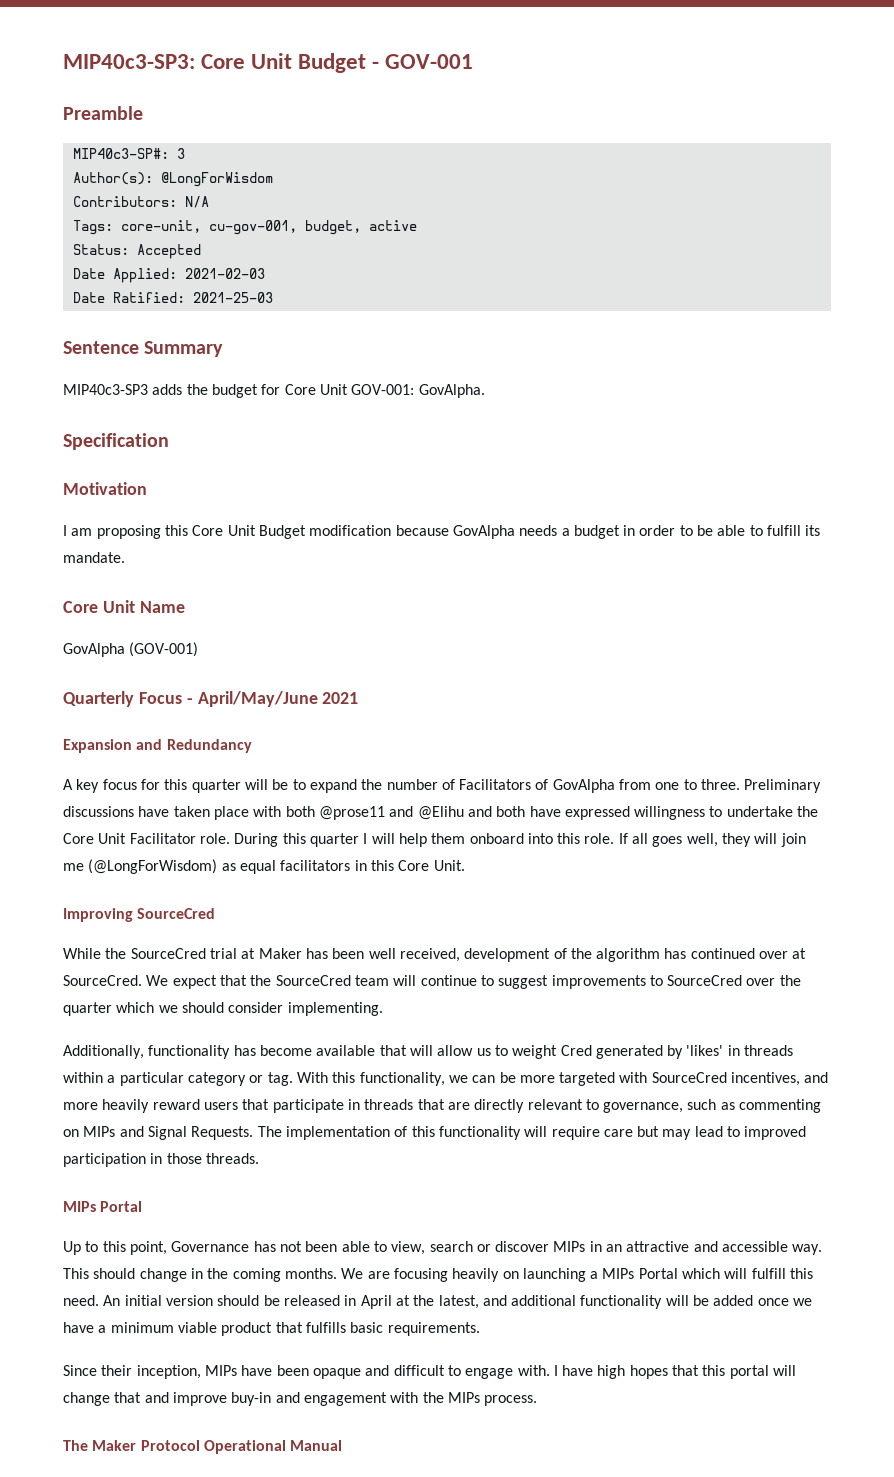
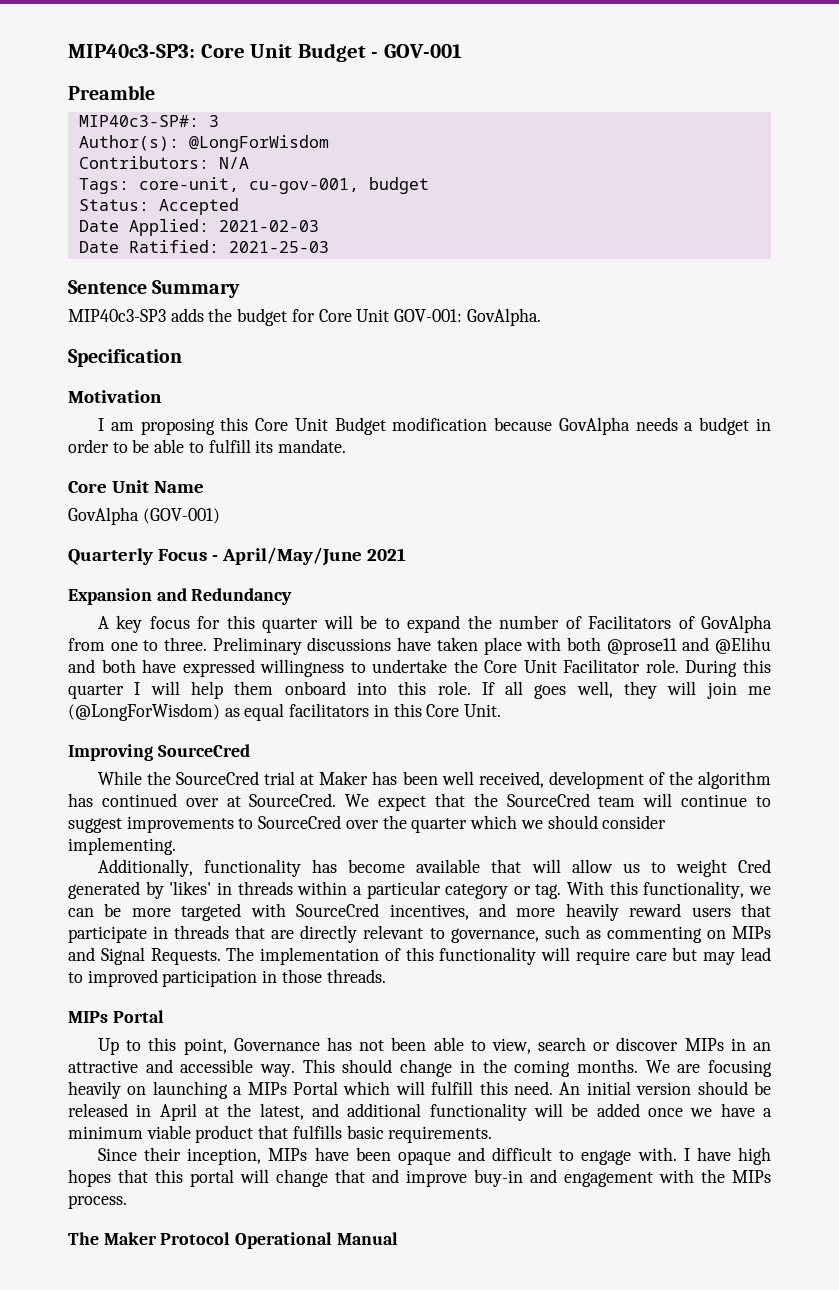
[304,220,417,235] budget, active -> [368,177,429,194] budget

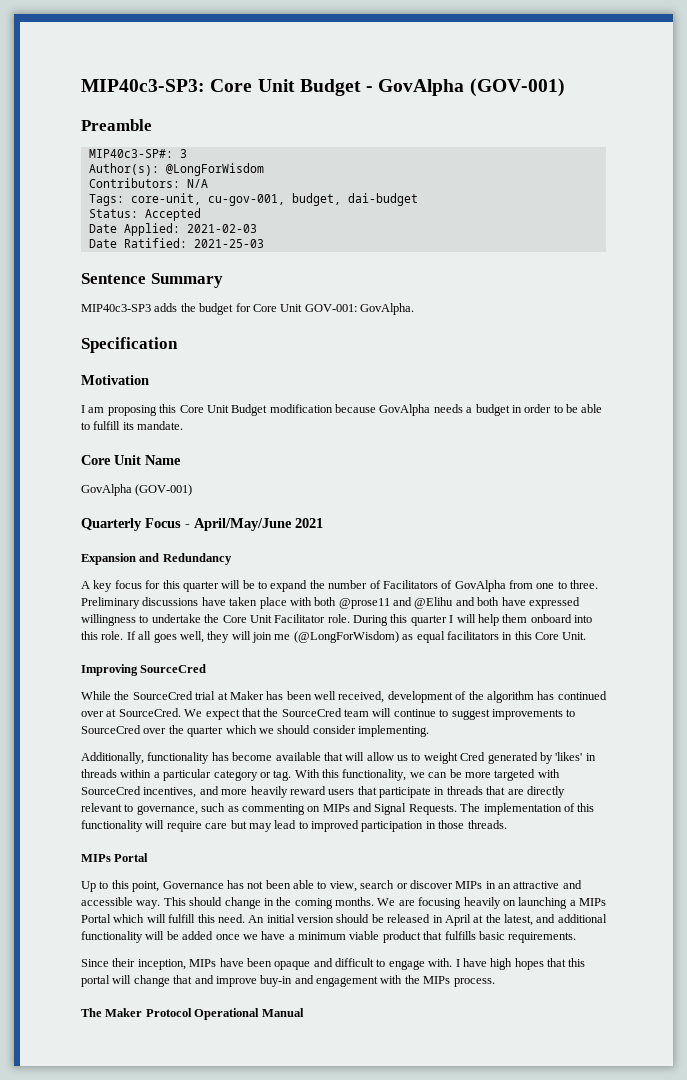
[383,44,462,58] GOV-001 -> [378,78,565,97] GovAlpha (GOV-001)
[368,177,429,194] budget -> [291,193,418,206] budget, dai-budget

